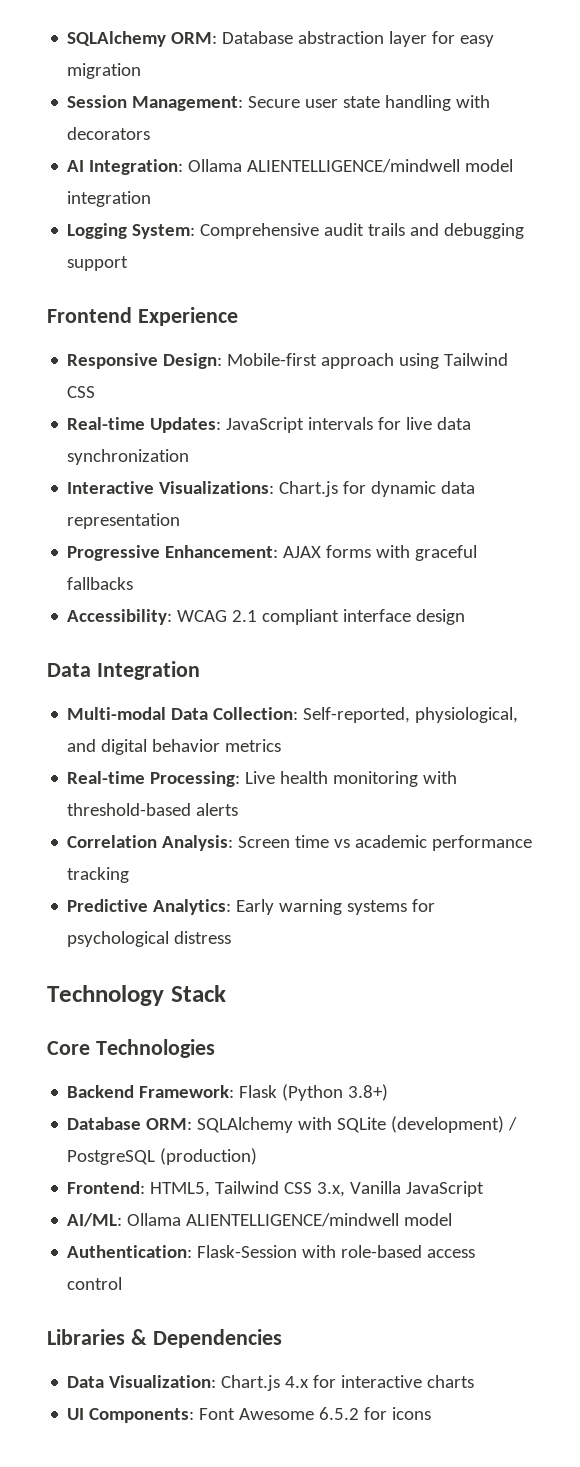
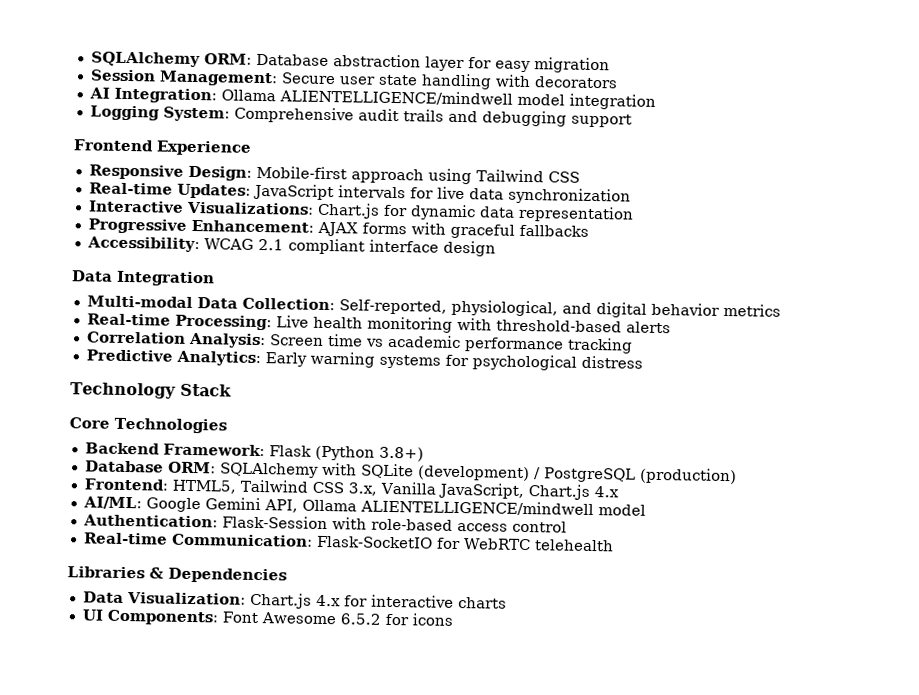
[406,1181,485,1197] [67,1213,123,1227] JavaScript // AI/ML: -> [437,482,619,500] [82,496,298,513] JavaScript, Chart.js 4.x // AI/ML: Google Gemini API,
(123, 1283) none -> [83,532,614,552] // Real-time Communication: Flask-SocketIO for WebRTC telehealth

